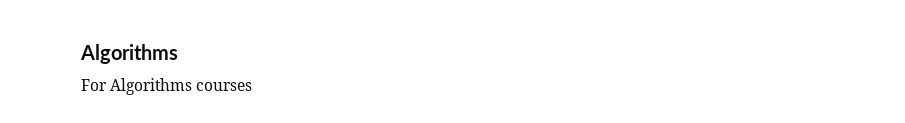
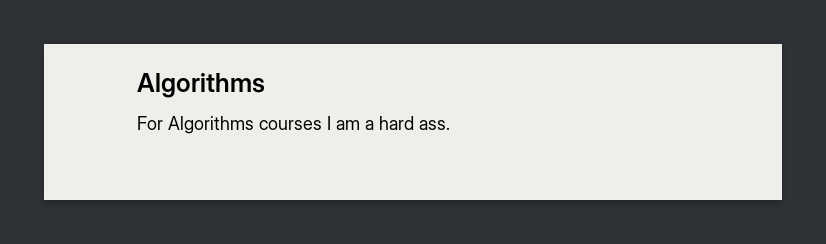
(253, 86) none -> [327,116,450,130] I am a hard ass.

